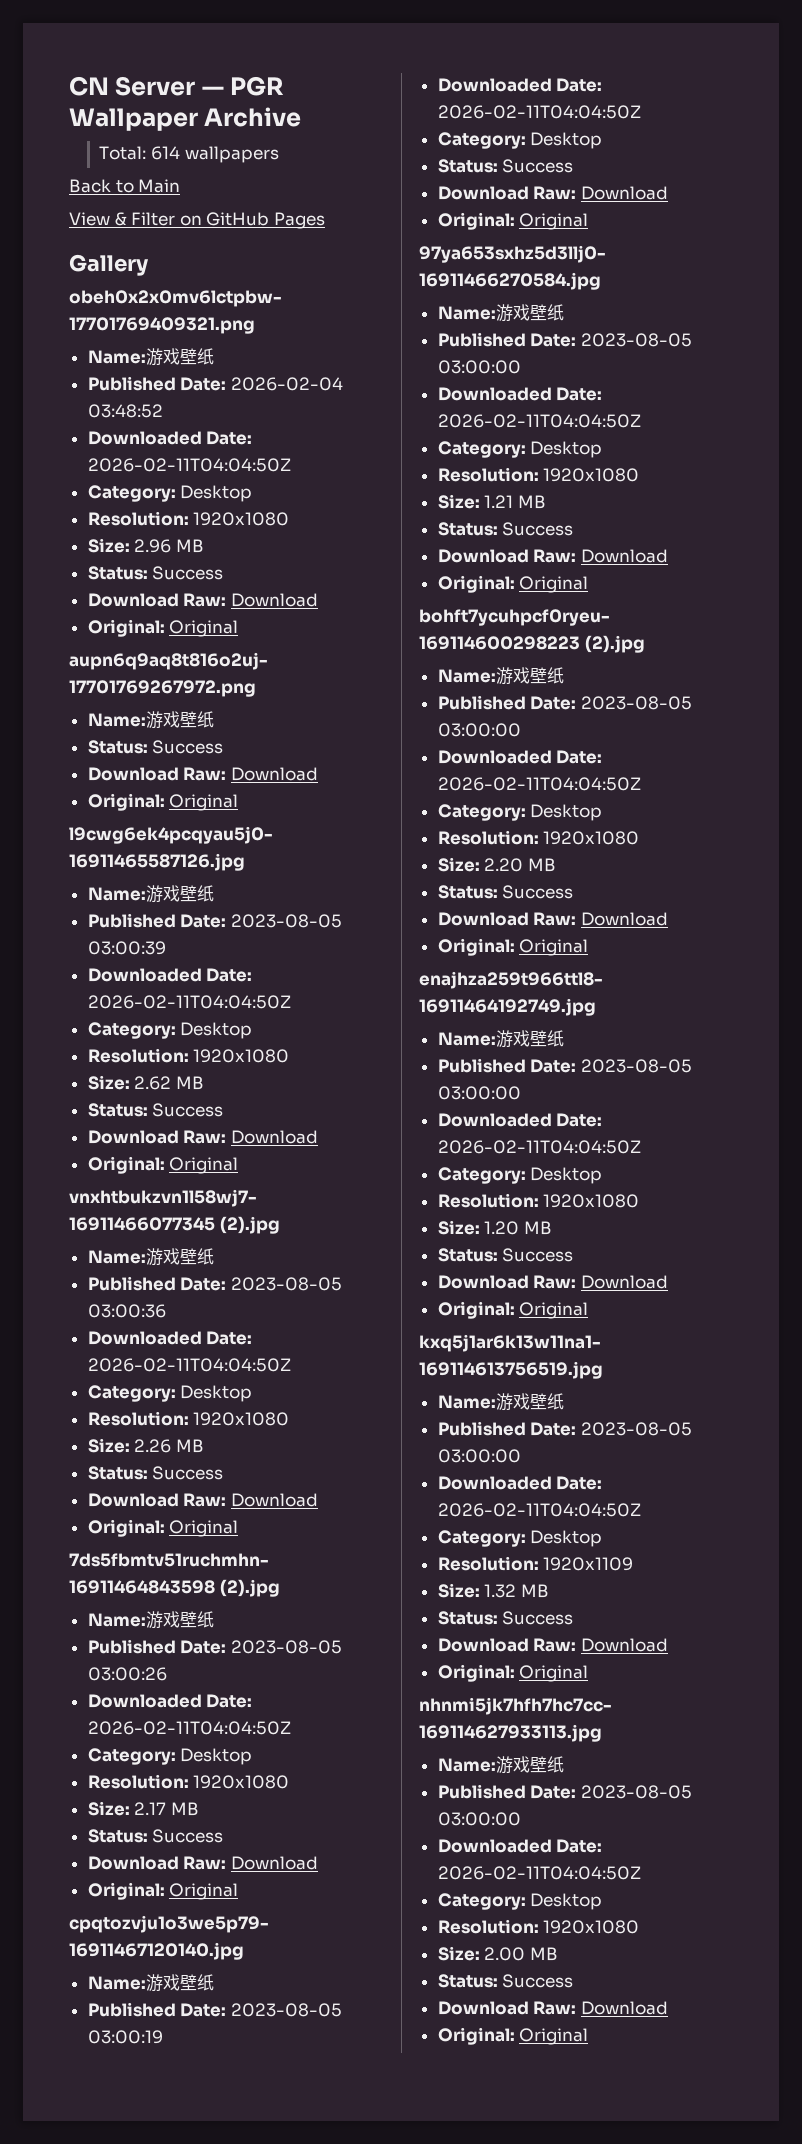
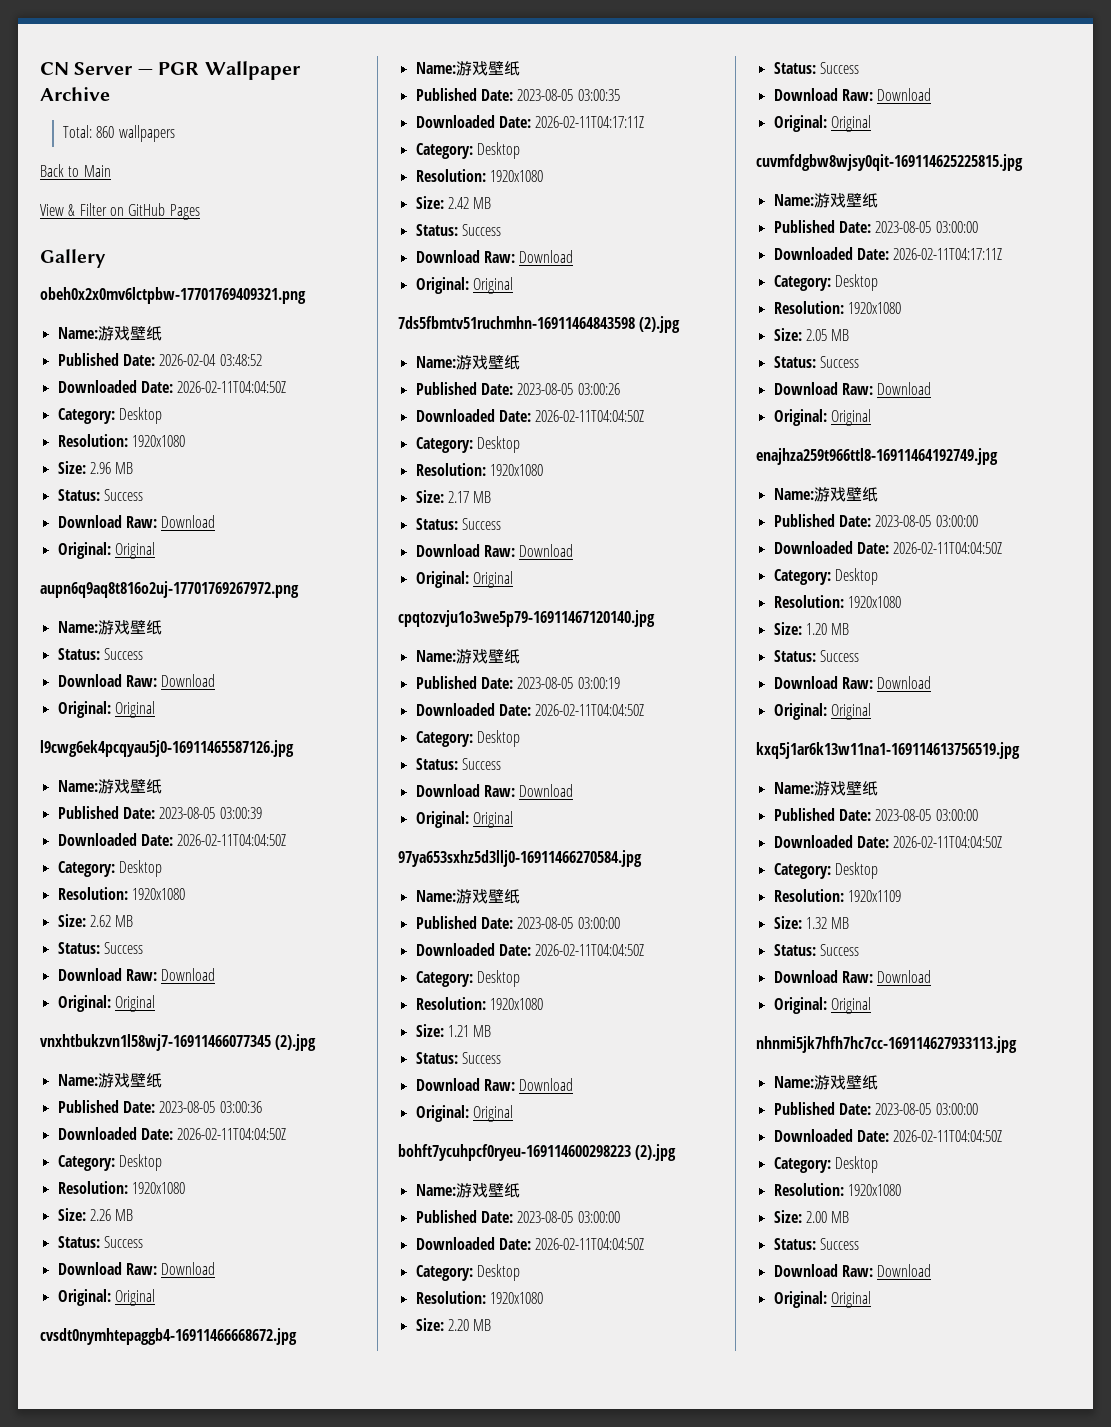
[150,146,180,160] 614 -> [96,126,115,138] 860
(239, 1528) none -> [40,1328,297,1345] [415,60,520,76] [415,88,620,101] [415,115,645,128] [415,142,520,159] [415,169,543,182] [415,196,492,209] [415,224,501,236] [415,250,574,263] [415,277,513,294] // cvsdt0nymhtepaggb4-16911466668672.jpg // Name:游戏壁纸 // Published Date: 2023-08-05 03:00:35 // Downloaded Date: 2026-02-11T04:17:11Z // Category: Desktop // Resolution: 1920x1080 // Size: 2.42 MB // Status: Success // Download Raw: Download // Original: Original
(589, 947) none -> [756,154,1023,171] [773,192,878,208] [773,220,978,233] [773,247,1003,260] [773,274,878,291] [773,301,901,314] [773,328,850,341] [773,356,859,368] [773,382,932,395] [773,409,871,426] // cuvmfdgbw8wjsy0qit-169114625225815.jpg // Name:游戏壁纸 // Published Date: 2023-08-05 03:00:00 // Downloaded Date: 2026-02-11T04:17:11Z // Category: Desktop // Resolution: 1920x1080 // Size: 2.05 MB // Status: Success // Download Raw: Download // Original: Original

